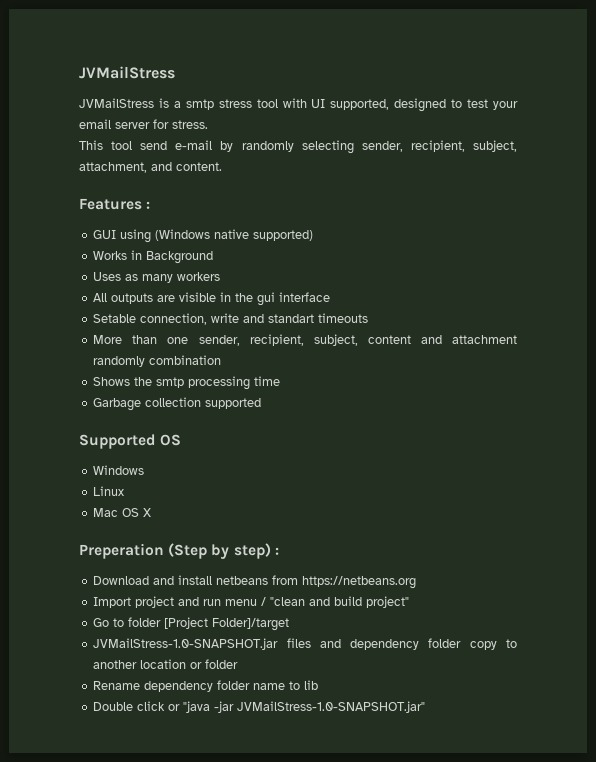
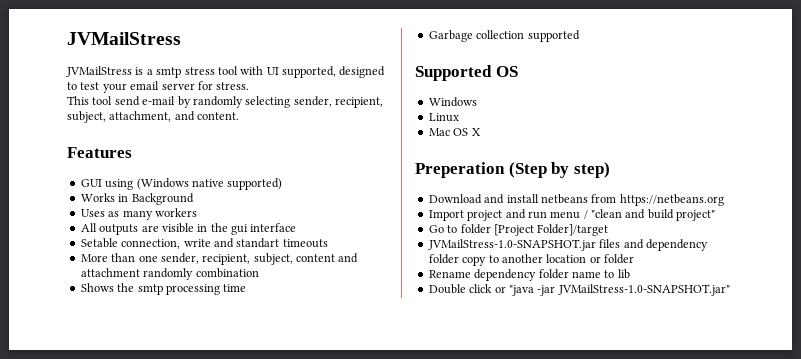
[146,201,151,209] : -> (132, 152) none
[274,547,279,555] : -> (610, 170) none

